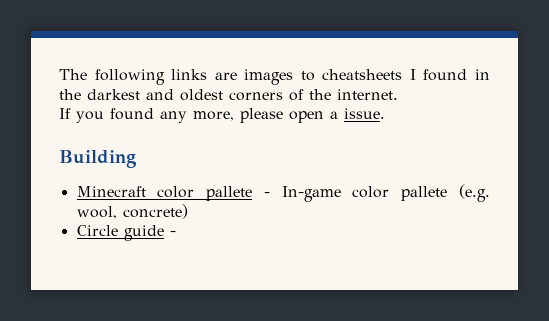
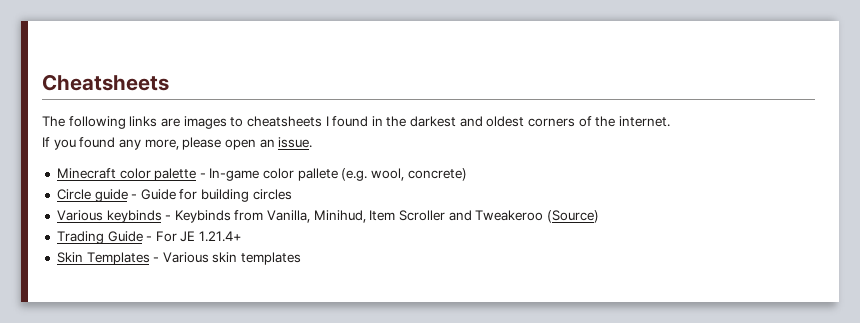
(59, 74) none -> [42,74,169,91] Cheatsheets //
[330,111,338,119] a -> [259,139,275,148] an
[59,150,136,168] // Building -> (313, 142) none
[206,186,253,201] pallete -> [154,168,197,181] palette
(176, 233) none -> [140,189,292,202] [56,210,599,223] [56,231,242,244] [56,252,302,265] Guide for building circles // Various keybinds - Keybinds from Vanilla, Minihud, Item Scroller and Tweakeroo (Source) // Trading Guide - For JE 1.21.4+ // Skin Templates - Various skin templates

